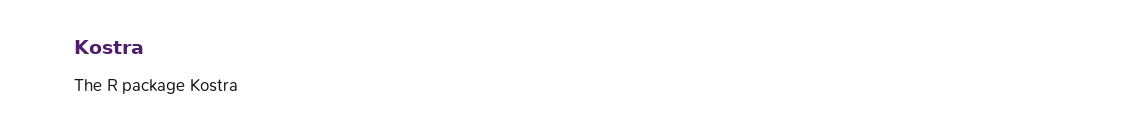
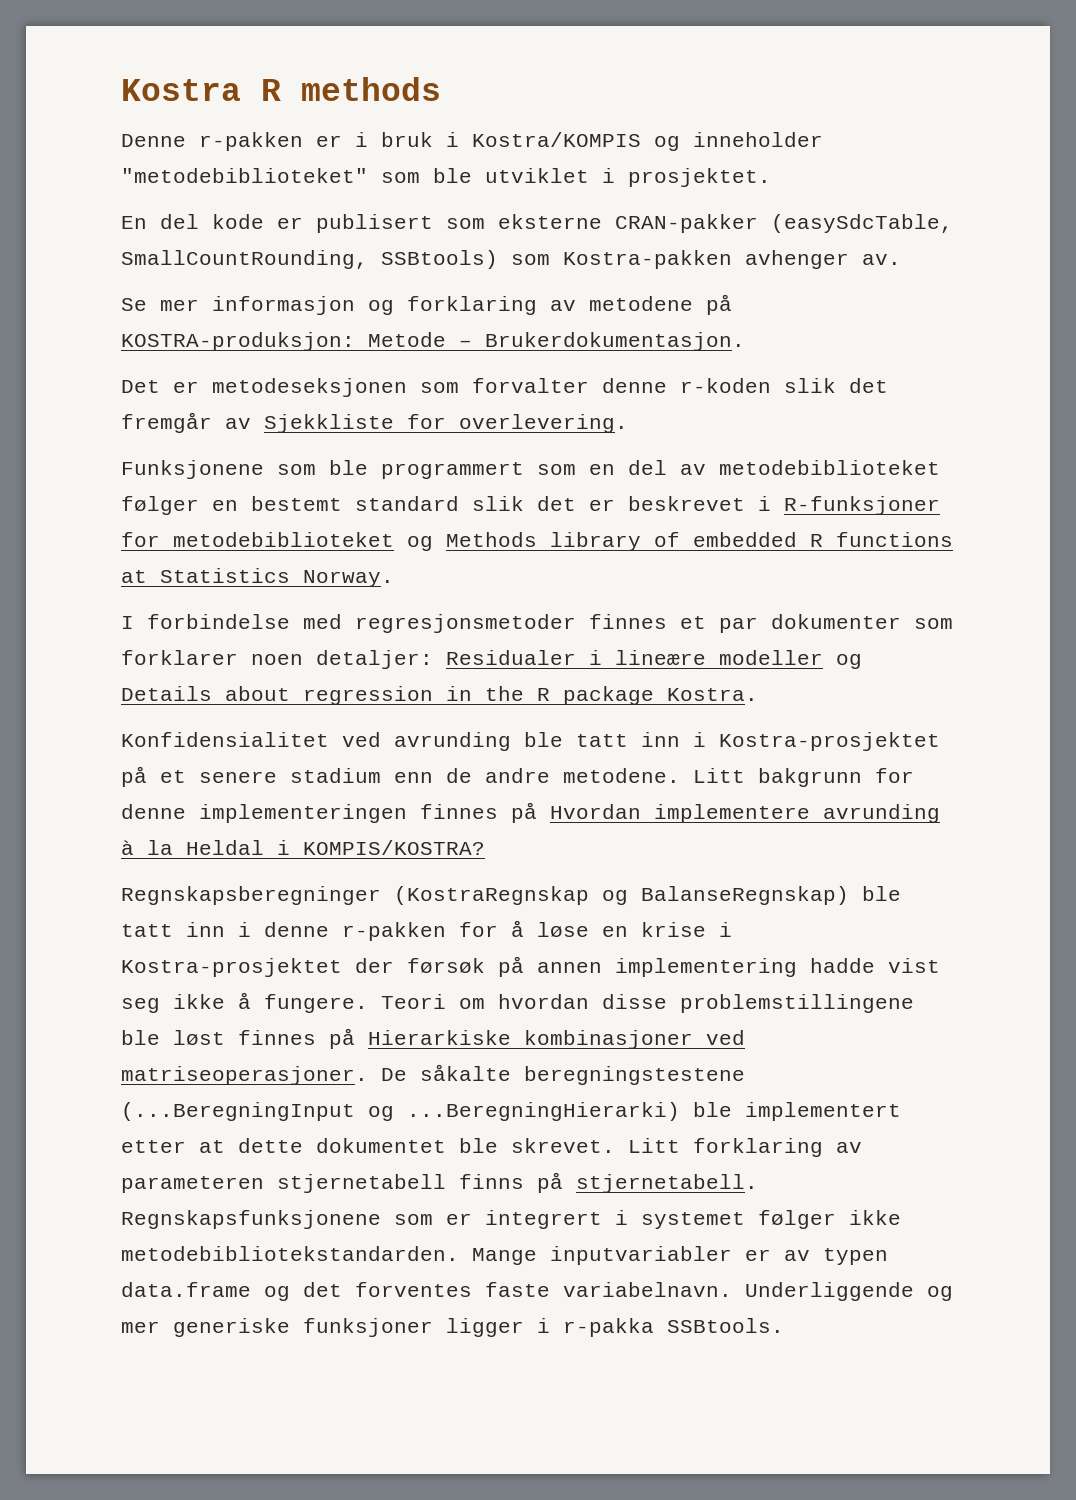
[74,40,144,54] [74,78,238,94] Kostra // The R package Kostra -> [121,77,441,101] [121,132,823,151] [121,168,771,187] [121,214,953,233] [121,250,901,269] [121,294,732,315] [121,332,745,351] [121,378,888,397] [121,412,628,433] [121,460,940,479] [121,496,940,515] [121,532,953,551] [121,568,394,587] [121,614,953,633] [121,650,862,669] [121,686,758,705] [121,732,940,751] [121,766,914,787] [121,802,940,823] [121,840,485,855] [121,886,901,905] [121,920,732,941] [121,956,940,977] [121,992,914,1013] [121,1028,745,1049] [121,1064,745,1085] [121,1102,901,1121] [121,1138,862,1157] [121,1172,758,1193] [121,1210,901,1229] [121,1246,888,1265] [121,1282,953,1301] [121,1318,784,1337] Kostra R methods // Denne r-pakken er i bruk i Kostra/KOMPIS og inneholder "metodebiblioteket" som ble utviklet i prosjektet. // En del kode er publisert som eksterne CRAN-pakker (easySdcTable, SmallCountRounding, SSBtools) som Kostra-pakken avhenger av. // Se mer informasjon og forklaring av metodene på KOSTRA-produksjon: Metode – Brukerdokumentasjon. // Det er metodeseksjonen som forvalter denne r-koden slik det fremgår av Sjekkliste for overlevering. // Funksjonene som ble programmert som en del av metodebiblioteket følger en bestemt standard slik det er beskrevet i R-funksjoner for metodebiblioteket og Methods library of embedded R functions at Statistics Norway. // I forbindelse med regresjonsmetoder finnes et par dokumenter som forklarer noen detaljer: Residualer i lineære modeller og Details about regression in the R package Kostra. // Konfidensialitet ved avrunding ble tatt inn i Kostra-prosjektet på et senere stadium enn de andre metodene. Litt bakgrunn for denne implementeringen finnes på Hvordan implementere avrunding à la Heldal i KOMPIS/KOSTRA? // Regnskapsberegninger (KostraRegnskap og BalanseRegnskap) ble tatt inn i denne r-pakken for å løse en krise i Kostra-prosjektet der førsøk på annen implementering hadde vist seg ikke å fungere. Teori om hvordan disse problemstillingene ble løst finnes på Hierarkiske kombinasjoner ved matriseoperasjoner. De såkalte beregningstestene (...BeregningInput og ...BeregningHierarki) ble implementert etter at dette dokumentet ble skrevet. Litt forklaring av parameteren stjernetabell finns på stjernetabell. Regnskapsfunksjonene som er integrert i systemet følger ikke metodebibliotekstandarden. Mange inputvariabler er av typen data.frame og det forventes faste variabelnavn. Underliggende og mer generiske funksjoner ligger i r-pakka SSBtools.

